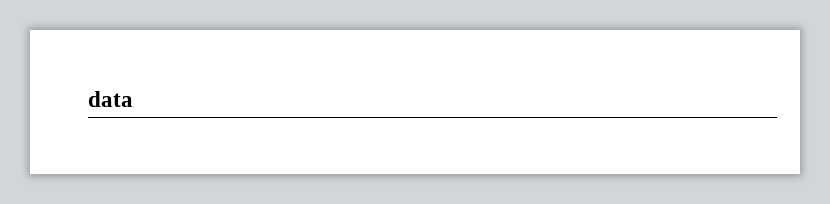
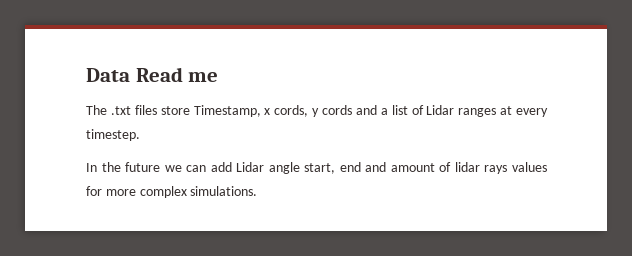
[88,91,133,107] data -> [86,67,219,82] [86,105,548,117] [86,129,140,141] [86,162,547,174] [86,186,258,198] Data Read me // The .txt files store Timestamp, x cords, y cords and a list of Lidar ranges at every timestep. // In the future we can add Lidar angle start, end and amount of lidar rays values for more complex simulations.

